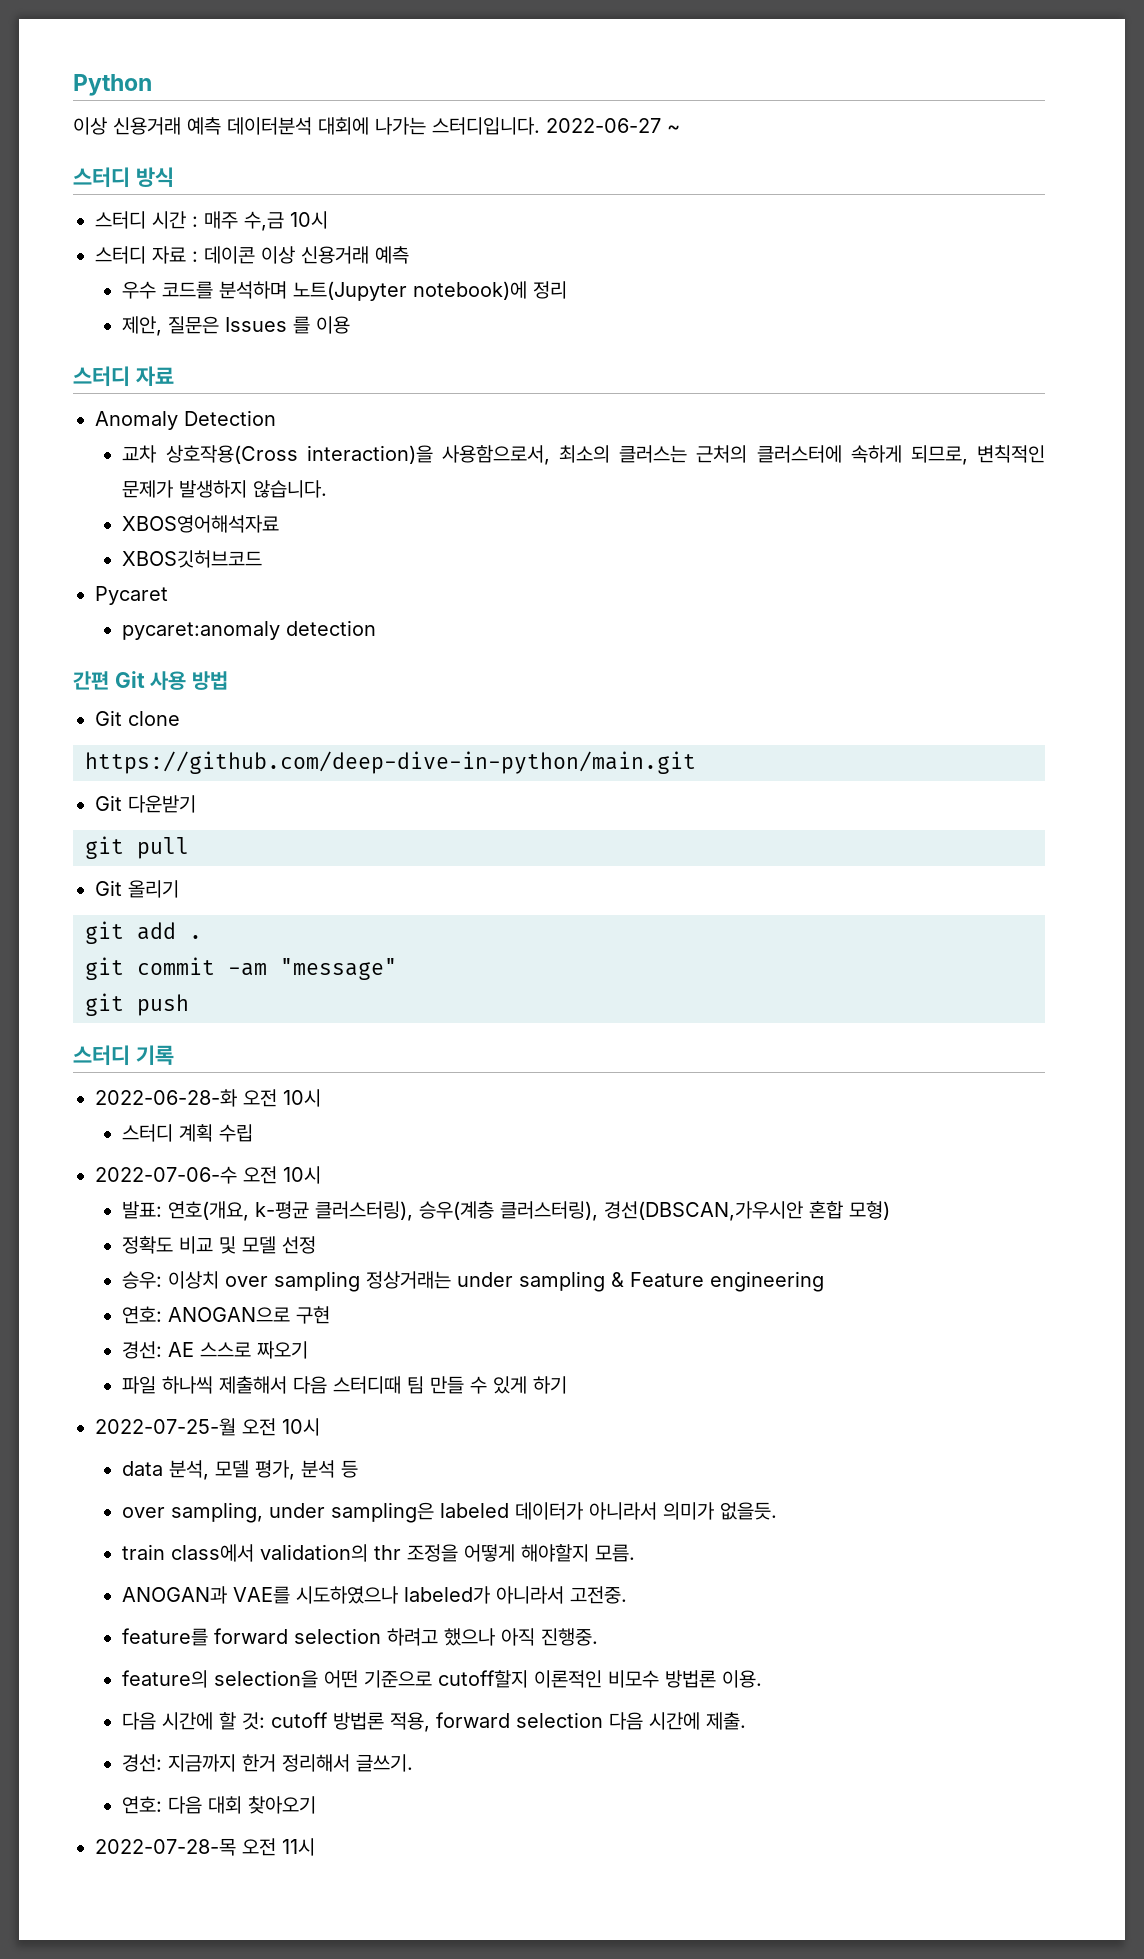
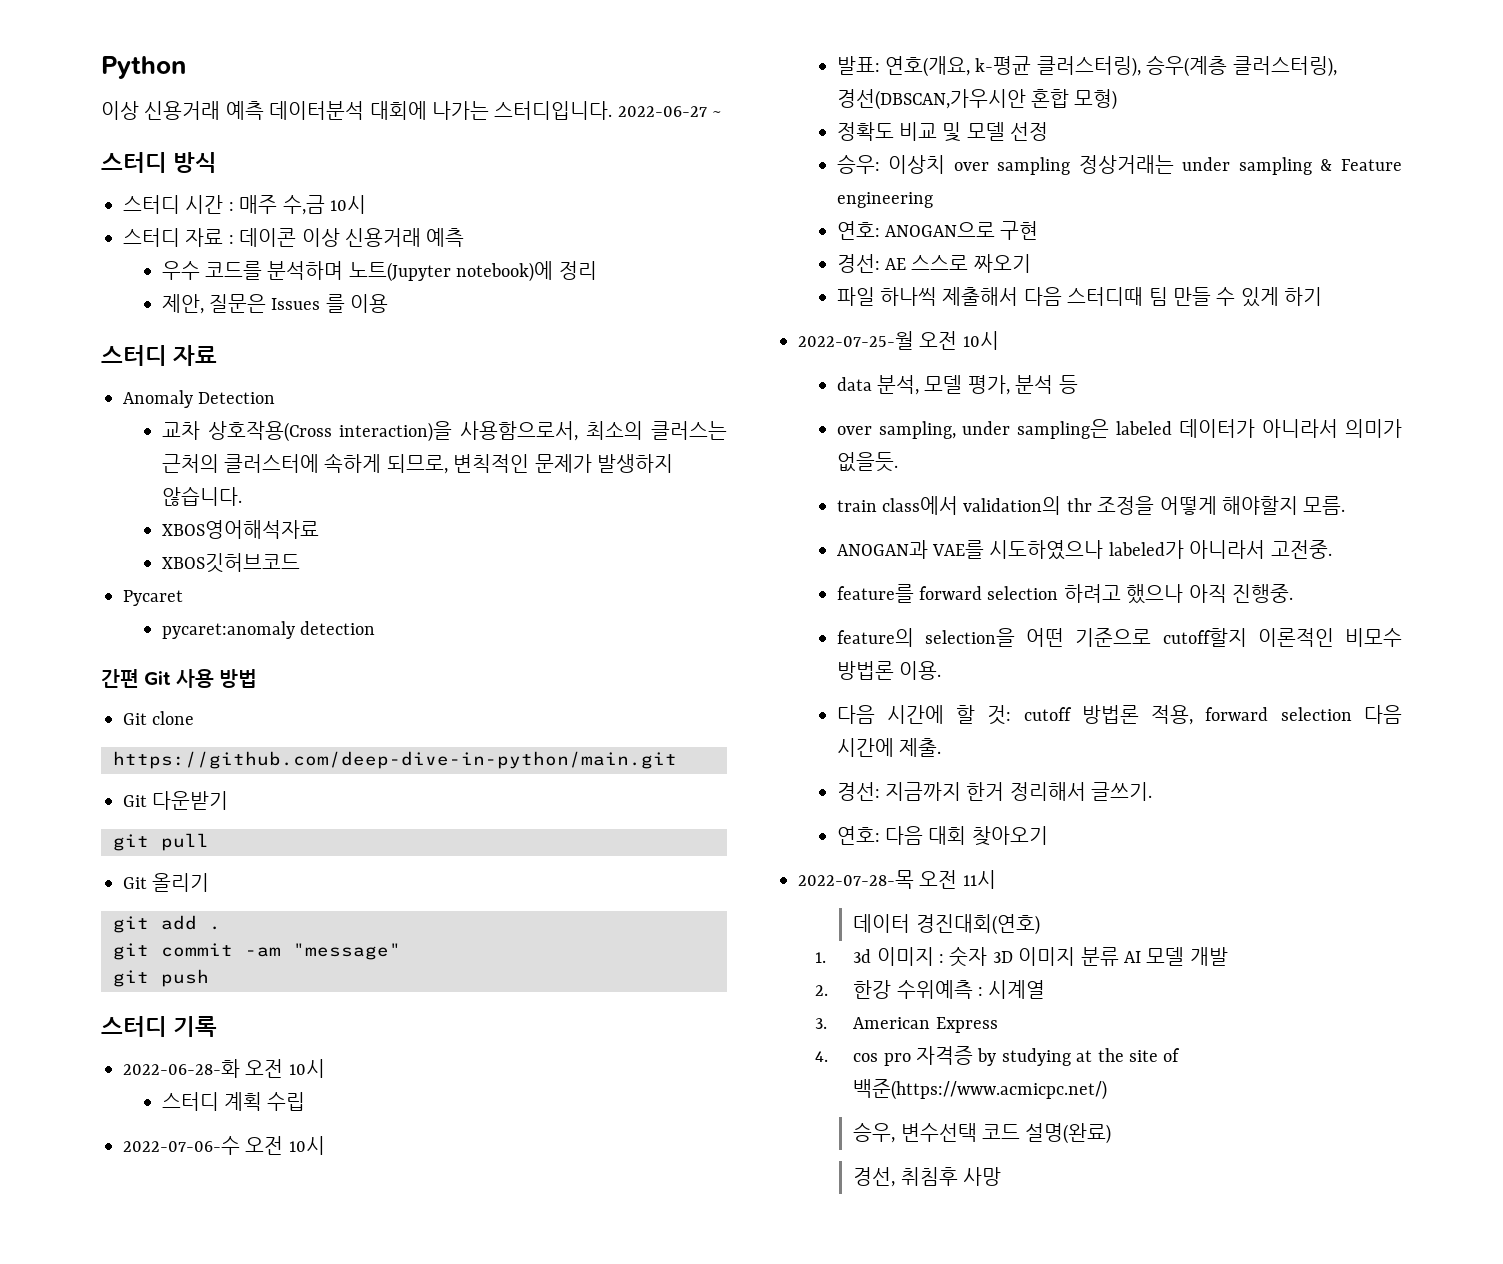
(315, 1847) none -> [853,914,1040,935] [814,946,1228,967] [814,980,1046,999] [814,1017,998,1033] [814,1046,1181,1066] [853,1079,1108,1100] [853,1122,1112,1144] [853,1167,1002,1187] // 데이터 경진대회(연호) // 1. 3d 이미지 : 숫자 3D 이미지 분류 AI 모델 개발 // 2. 한강 수위예측 : 시계열 // 3. American Express // 4. cos pro 자격증 by studying at the site of 백준(https://www.acmicpc.net/) // 승우, 변수선택 코드 설명(완료) // 경선, 취침후 사망

